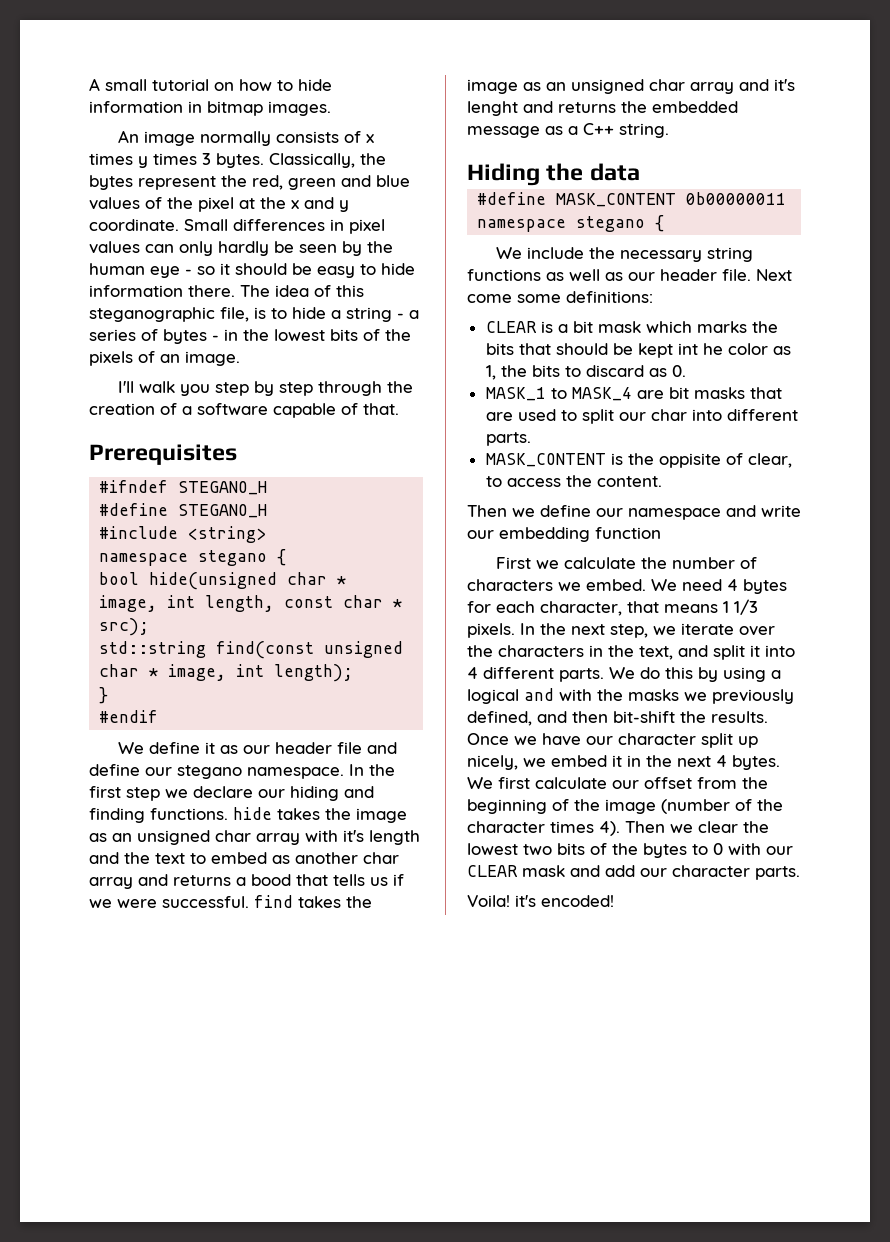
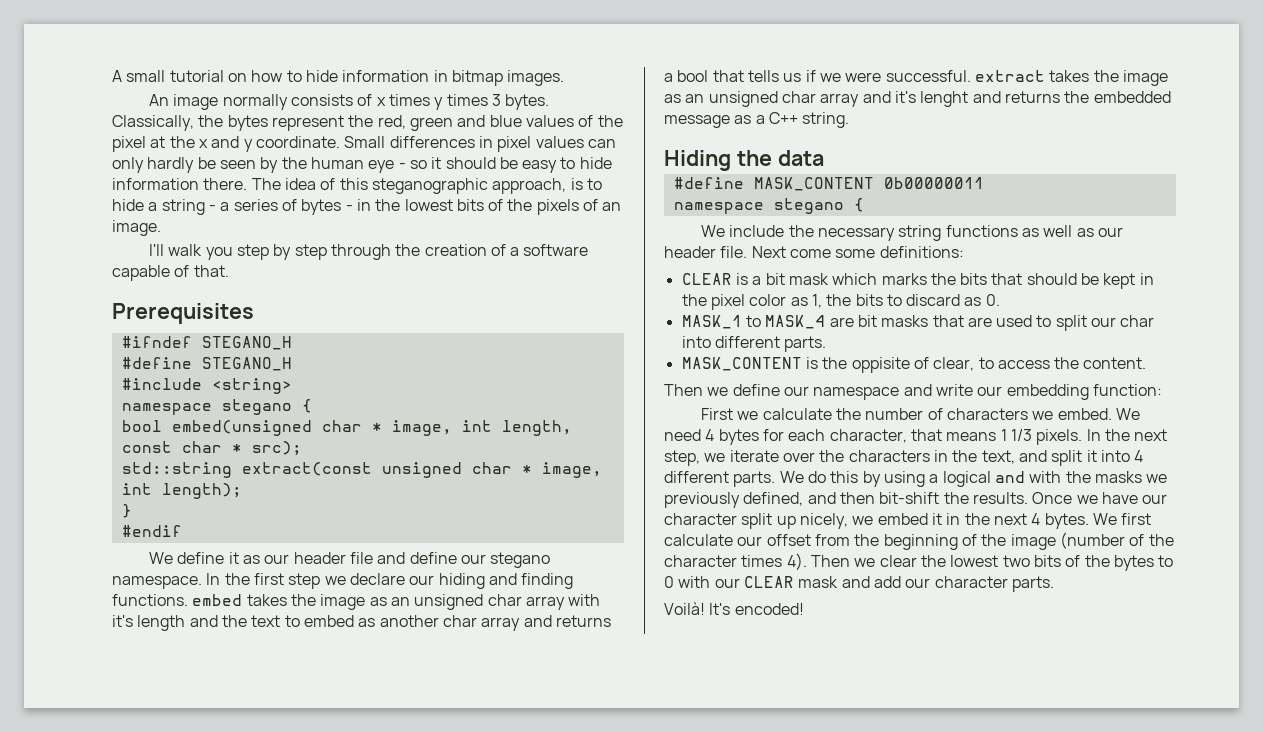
[220,307,249,322] file, -> [492,178,567,194] approach,
[149,572,278,590] hide(unsigned -> [171,420,312,436] embed(unsigned
[216,641,315,659] find(const -> [241,462,372,476] extract(const
[233,807,272,820] hide -> [192,594,243,606] embed
[251,874,291,886] bood -> [677,70,709,82] bool
[254,895,293,908] find -> [974,70,1045,82] extract
[677,343,723,355] int he -> [1139,273,1154,285] [681,294,745,310] in the pixel
[595,527,661,539] function -> [1092,384,1162,396] function:
[467,895,536,907] Voila! it's -> [664,602,731,615] Voilà! It's

